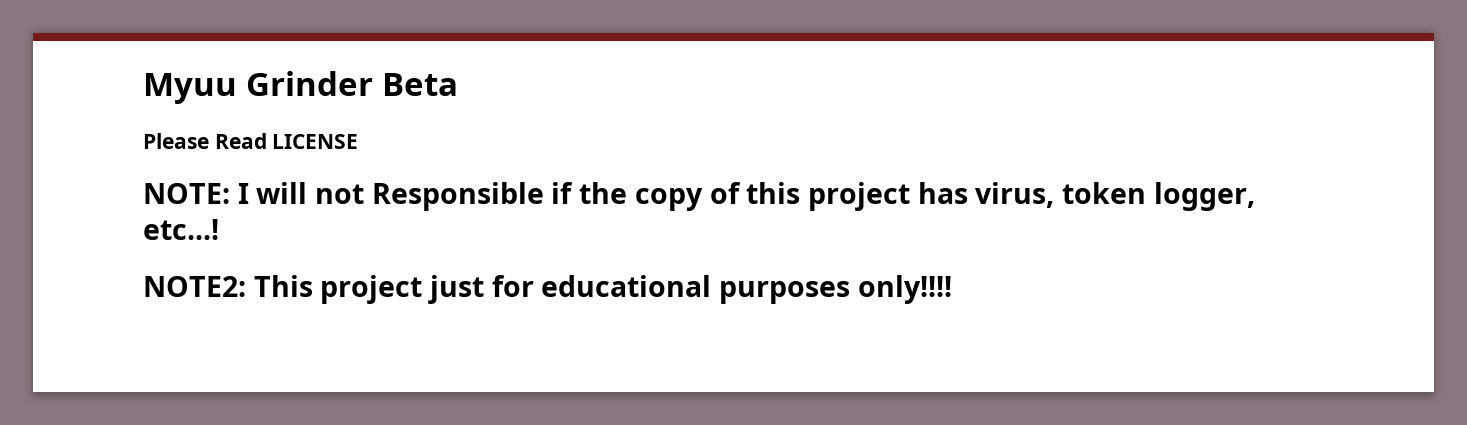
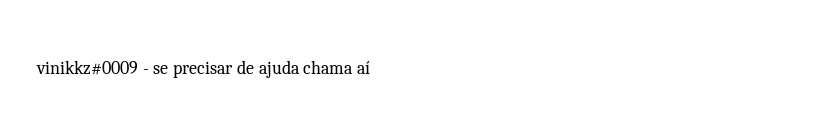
[143,71,458,104] [143,133,359,149] [143,182,1255,211] [143,219,219,240] [143,275,952,304] Myuu Grinder Beta // Please Read LICENSE // NOTE: I will not Responsible if the copy of this project has virus, token logger, etc...! // NOTE2: This project just for educational purposes only!!!! -> [36,60,371,78] vinikkz#0009 - se precisar de ajuda chama aí

